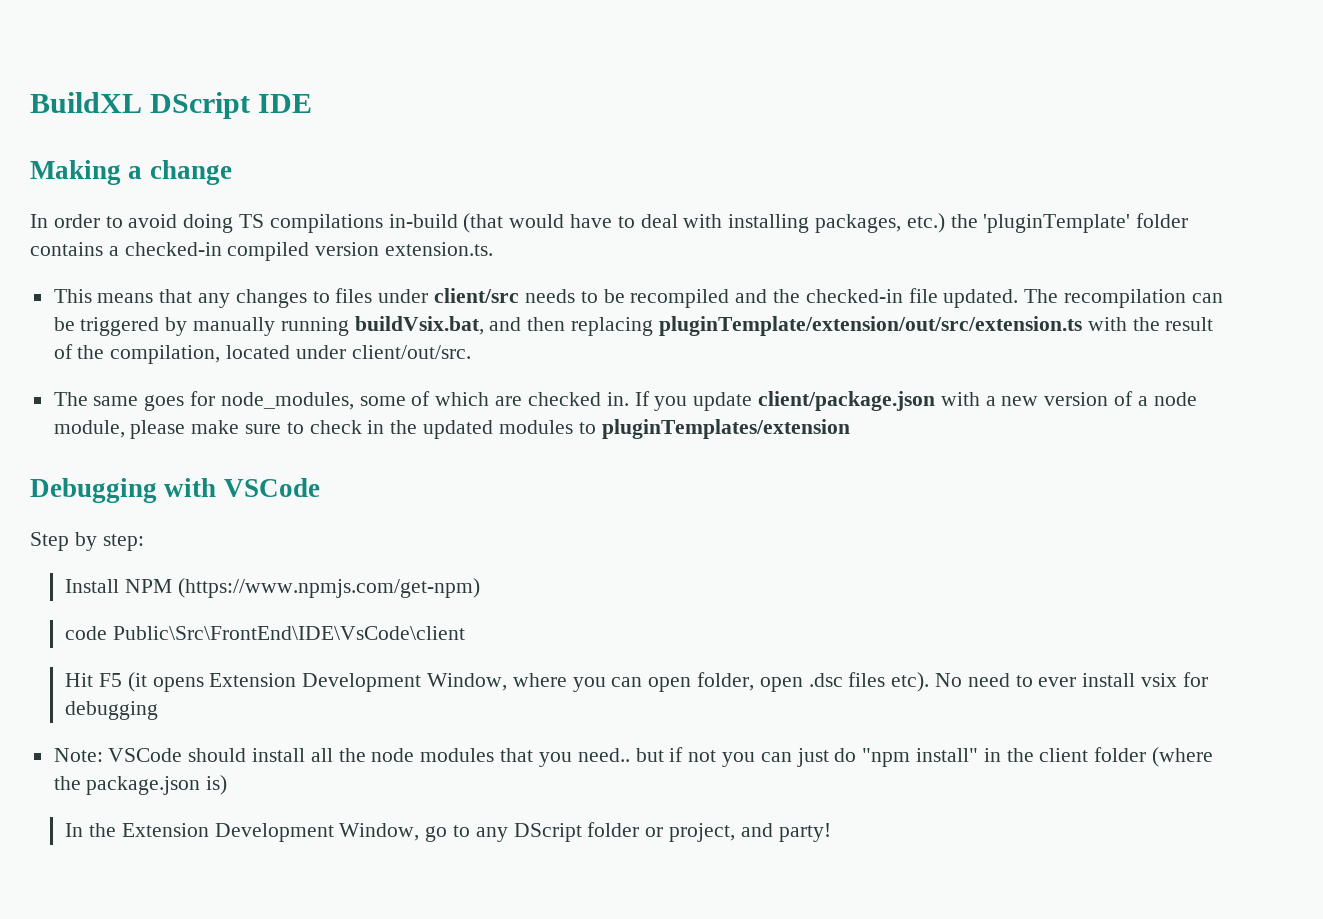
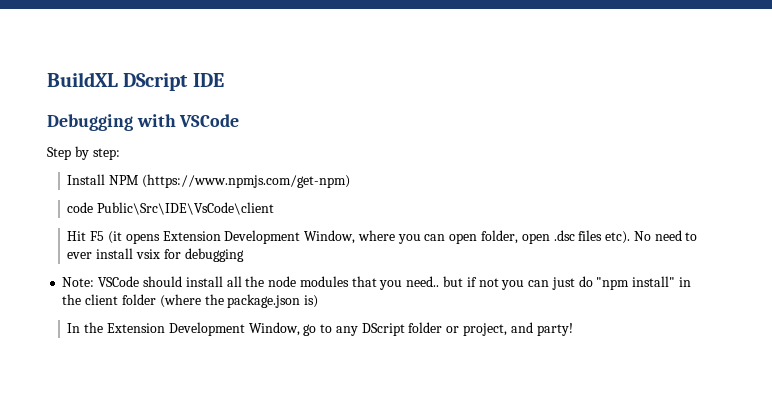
[30,160,232,185] [30,213,1189,233] [30,242,494,261] [53,288,1223,308] [53,316,1214,336] [53,344,471,364] [53,391,1197,411] [53,419,850,439] // Making a change // In order to avoid doing TS compilations in-build (that would have to deal with installing packages, etc.) the 'pluginTemplate' folder contains a checked-in compiled version extension.ts. // This means that any changes to files under client/src needs to be recompiled and the checked-in file updated. The recompilation can be triggered by manually running buildVsix.bat, and then replacing pluginTemplate/extension/out/src/extension.ts with the result of the compilation, located under client/out/src. // The same goes for node_modules, some of which are checked in. If you update client/package.json with a new version of a node module, please make sure to check in the updated modules to pluginTemplates/extension -> (224, 80) none
[112,626,465,640] Public\Src\FrontEnd\IDE\VsCode\client -> [97,202,275,215] Public\Src\IDE\VsCode\client

